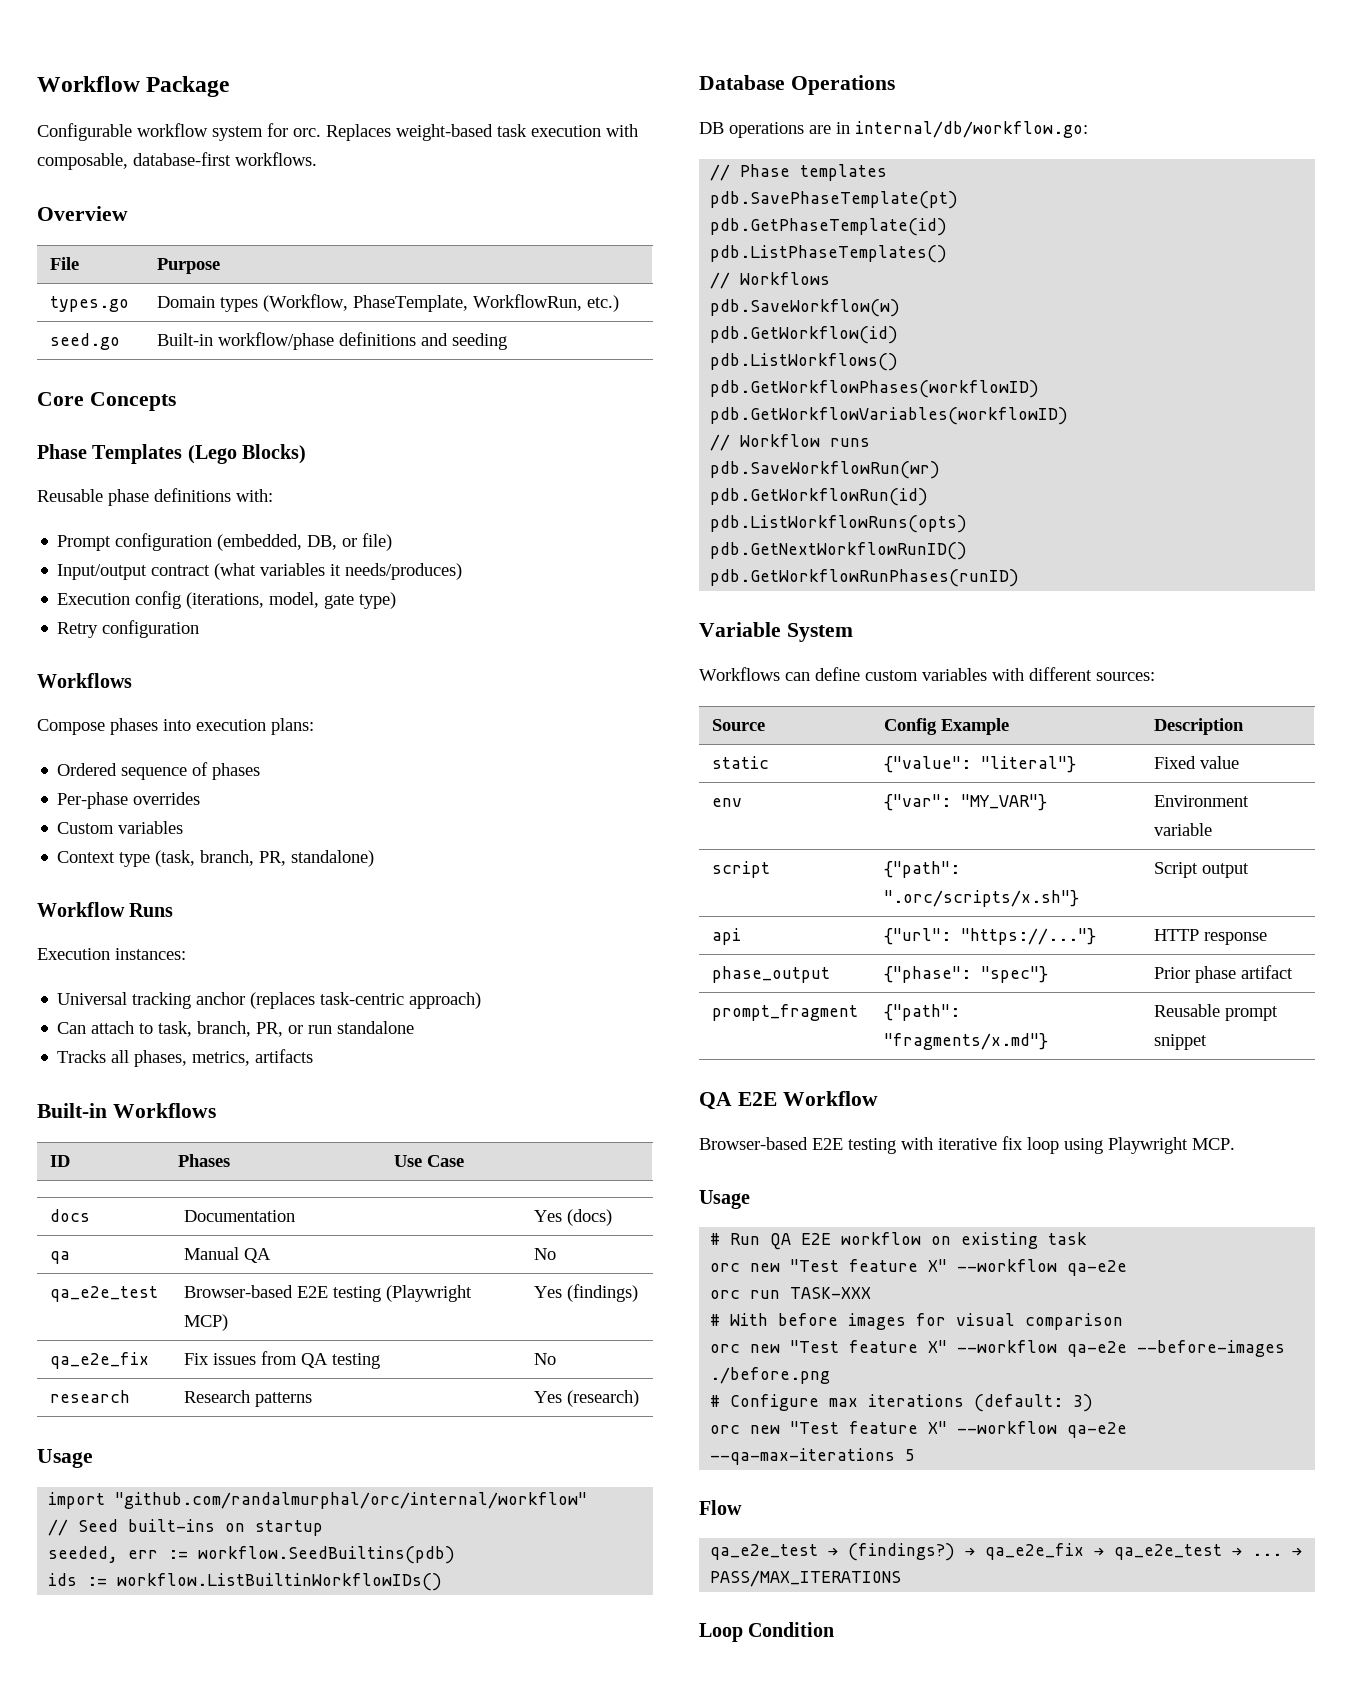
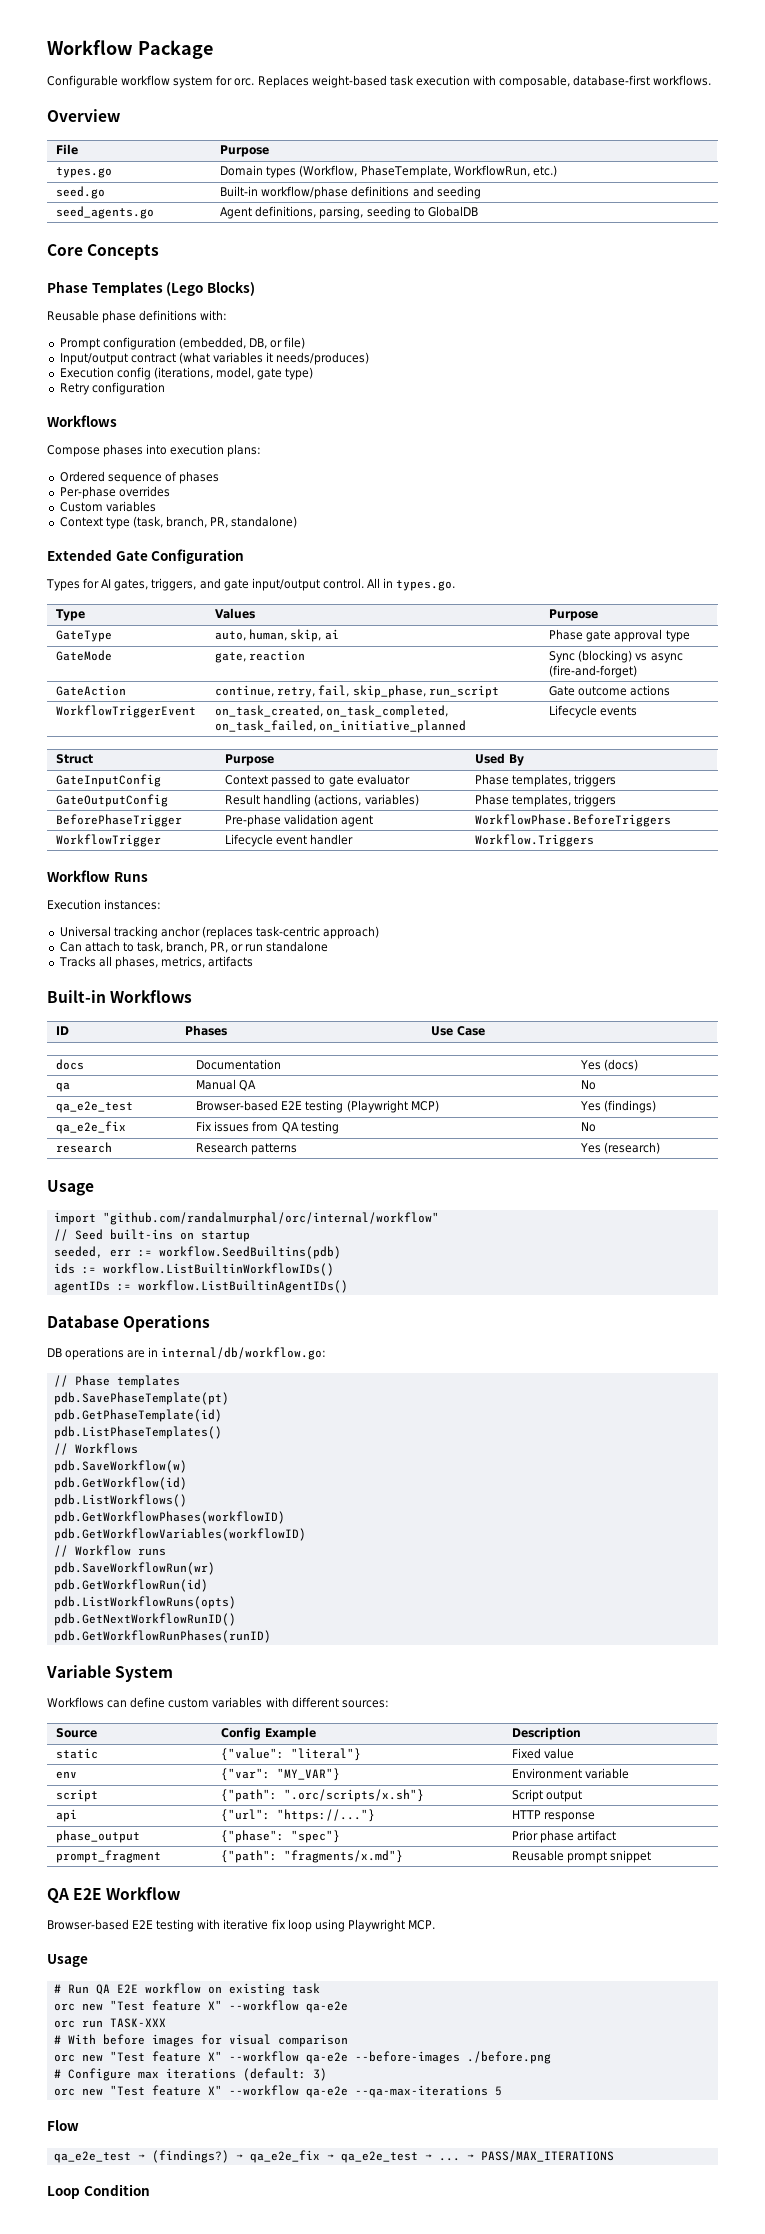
(507, 341) none -> [56,206,155,219] [220,206,478,219] // seed_agents.go | Agent definitions, parsing, seeding to GlobalDB
(375, 858) none -> [47,549,245,564] [46,578,456,591] [56,609,86,621] [215,608,256,619] [549,609,599,621] [56,630,113,642] [215,629,339,642] [549,629,690,642] [56,650,113,661] [215,650,306,663] [549,650,683,663] [549,665,638,678] [56,685,127,696] [215,685,499,698] [549,685,671,696] [56,705,197,718] [215,705,449,718] [215,720,467,733] [549,705,638,718] [56,754,94,764] [225,754,275,766] [475,753,525,766] [56,774,162,787] [225,774,410,787] [475,774,617,787] [56,794,169,807] [225,794,419,807] [475,794,617,807] [56,814,183,827] [225,814,374,827] [475,814,672,827] [56,834,162,847] [225,834,354,847] [475,834,595,847] // Extended Gate Configuration // Types for AI gates, triggers, and gate input/output control. All in types.go. // Type | Values | Purpose // GateType | auto, human, skip, ai | Phase gate approval type // GateMode | gate, reaction | Sync (blocking) vs async (fire-and-forget) // GateAction | continue, retry, fail, skip_phase, run_script | Gate outcome actions // WorkflowTriggerEvent | on_task_created, on_task_completed, on_task_failed, on_initiative_planned | Lifecycle events // Struct | Purpose | Used By // GateInputConfig | Context passed to gate evaluator | Phase templates, triggers // GateOutputConfig | Result handling (actions, variables) | Phase templates, triggers // BeforePhaseTrigger | Pre-phase validation agent | WorkflowPhase.BeforeTriggers // WorkflowTrigger | Lifecycle event handler | Workflow.Triggers
(443, 1582) none -> [53,1280,348,1293] // agentIDs := workflow.ListBuiltinAgentIDs()

